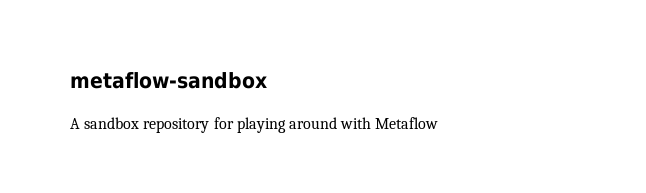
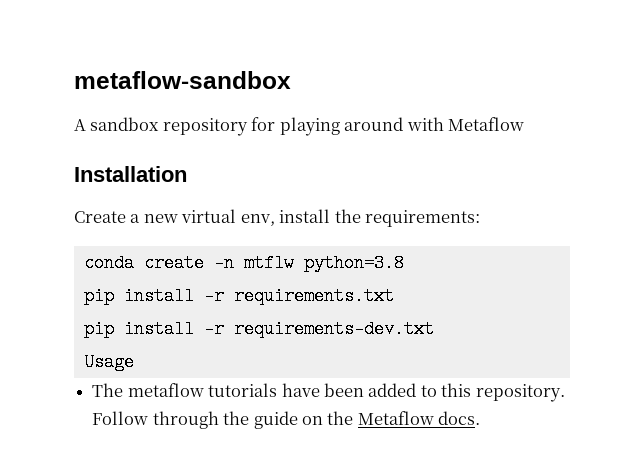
(439, 123) none -> [74,166,187,182] [74,209,481,227] [83,254,404,272] [83,287,394,305] [83,320,434,338] [83,353,134,371] [92,383,565,402] [92,411,481,429] // Installation // Create a new virtual env, install the requirements: // conda create -n mtflw python=3.8 // pip install -r requirements.txt // pip install -r requirements-dev.txt // Usage // The metaflow tutorials have been added to this repository. Follow through the guide on the Metaflow docs.

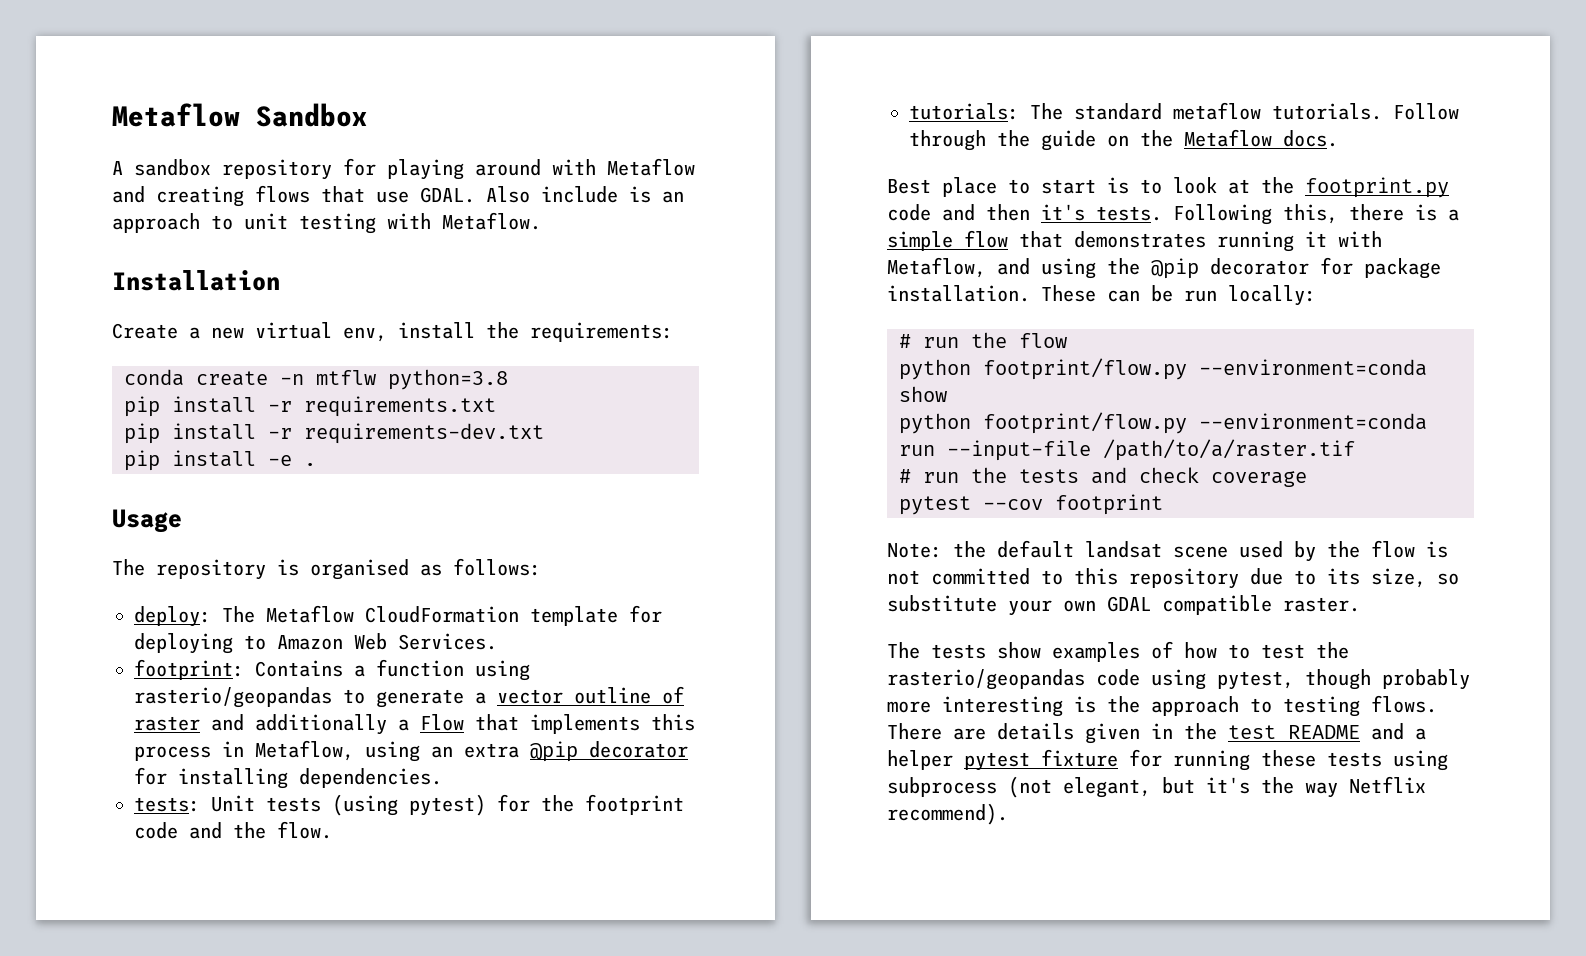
[74,71,291,89] metaflow-sandbox -> [112,103,368,127] Metaflow Sandbox
(525, 124) none -> [112,185,684,207] [112,212,541,234] and creating flows that use GDAL. Also include is an approach to unit testing with Metaflow.
[83,353,134,371] [92,383,565,402] Usage // The metaflow tutorials have been added to this repository. -> [124,450,316,471] [112,509,182,533] [112,558,541,580] [134,605,662,627] [134,633,497,654] [134,659,530,681] [134,686,684,708] [134,714,695,735] [134,740,688,762] [134,767,442,789] [134,794,684,816] [134,821,332,839] [909,102,1382,120] pip install -e . // Usage // The repository is organised as follows: // deploy: The Metaflow CloudFormation template for deploying to Amazon Web Services. // footprint: Contains a function using rasterio/geopandas to generate a vector outline of raster and additionally a Flow that implements this process in Metaflow, using an extra @pip decorator for installing dependencies. // tests: Unit tests (using pytest) for the footprint code and the flow. // tutorials: The standard metaflow tutorials.
(481, 418) none -> [887,177,1449,198] [887,204,1459,225] [887,230,1382,252] [887,257,1441,279] [887,285,1316,306] [899,332,1067,348] [899,358,1427,380] [899,386,947,402] [899,412,1427,434] [899,439,1355,461] [899,467,1307,487] [899,494,1163,515] [887,540,1448,562] [887,568,1459,589] [887,595,1360,616] [887,641,1349,662] [887,669,1470,690] [887,695,1437,717] [887,723,1426,744] [887,749,1448,771] [887,776,1426,798] [887,803,1008,825] // Best place to start is to look at the footprint.py code and then it's tests. Following this, there is a simple flow that demonstrates running it with Metaflow, and using the @pip decorator for package installation. These can be run locally: // # run the flow // python footprint/flow.py --environment=conda show // python footprint/flow.py --environment=conda run --input-file /path/to/a/raster.tif // # run the tests and check coverage // pytest --cov footprint // Note: the default landsat scene used by the flow is not committed to this repository due to its size, so substitute your own GDAL compatible raster. // The tests show examples of how to test the rasterio/geopandas code using pytest, though probably more interesting is the approach to testing flows. There are details given in the test README and a helper pytest fixture for running these tests using subprocess (not elegant, but it's the way Netflix recommend).

